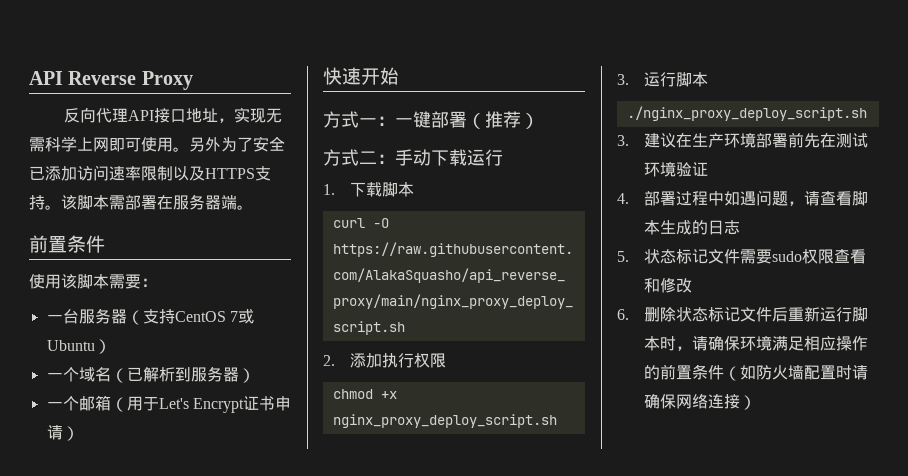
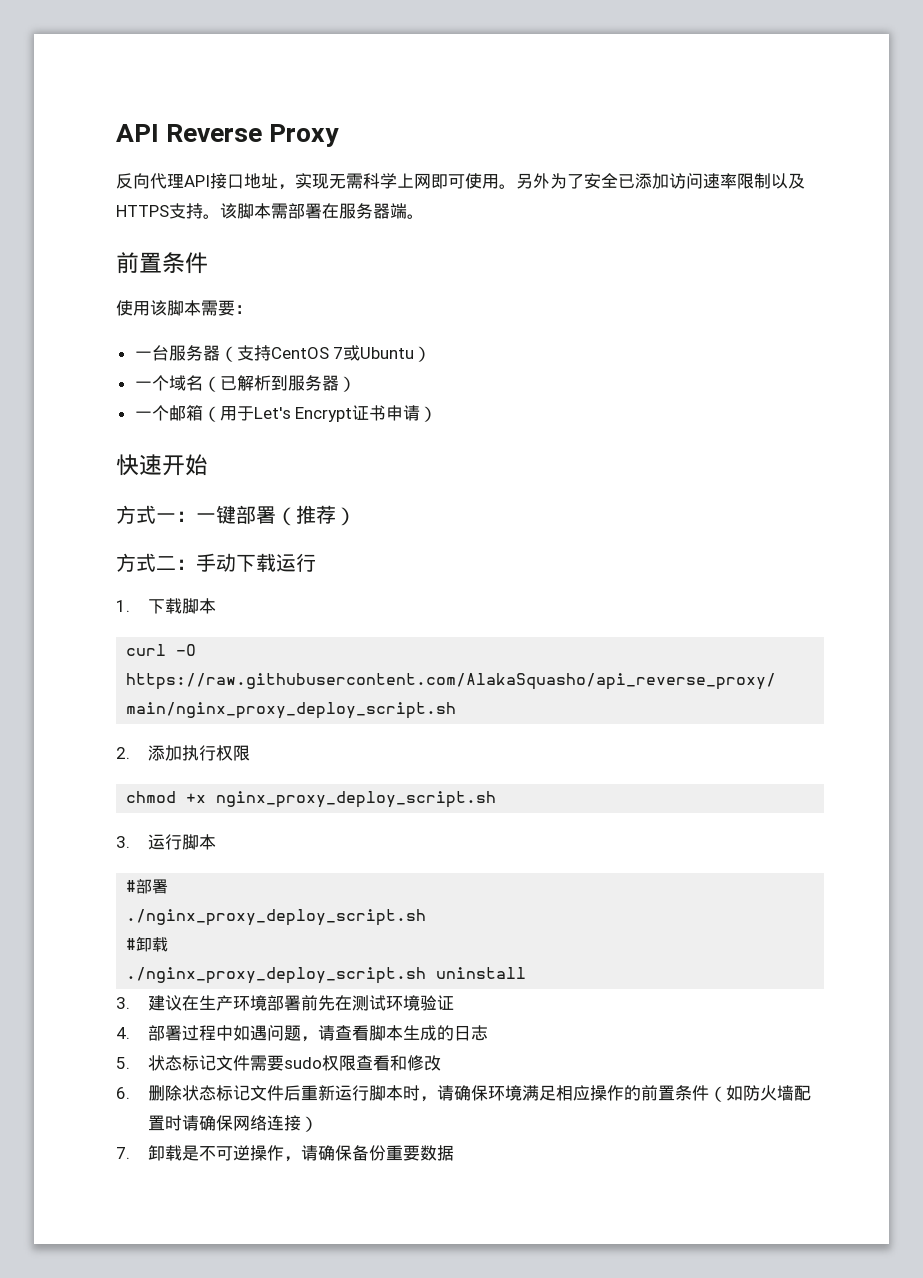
[626,106,867,121] // ./nginx_proxy_deploy_script.sh -> [126,879,169,894] [126,909,427,926] [126,937,169,952] [126,967,527,984] // #部署 // ./nginx_proxy_deploy_script.sh // #卸载 // ./nginx_proxy_deploy_script.sh uninstall
(757, 402) none -> [116,1145,455,1162] // 7.卸载是不可逆操作，请确保备份重要数据

